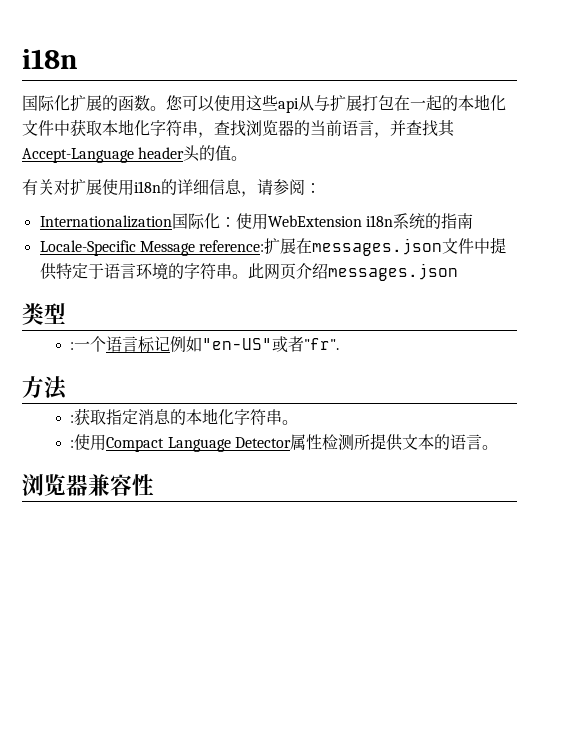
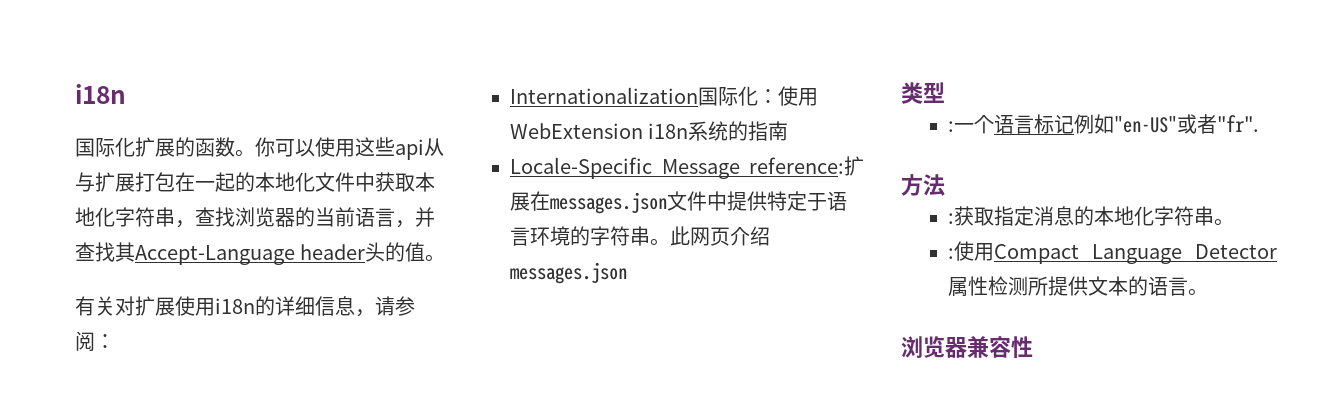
[166,95,183,110] 您 -> [255,137,275,157] 你

